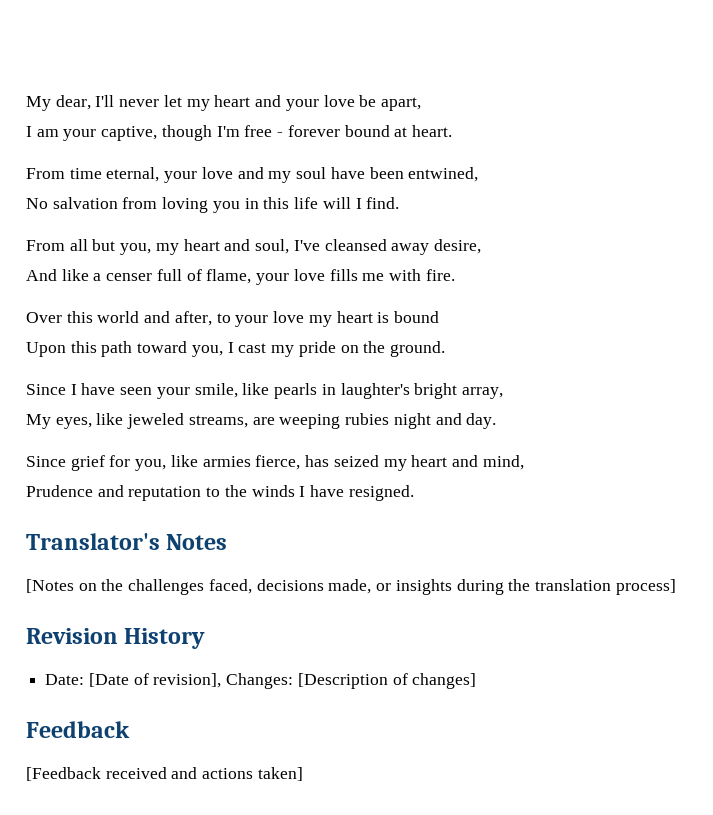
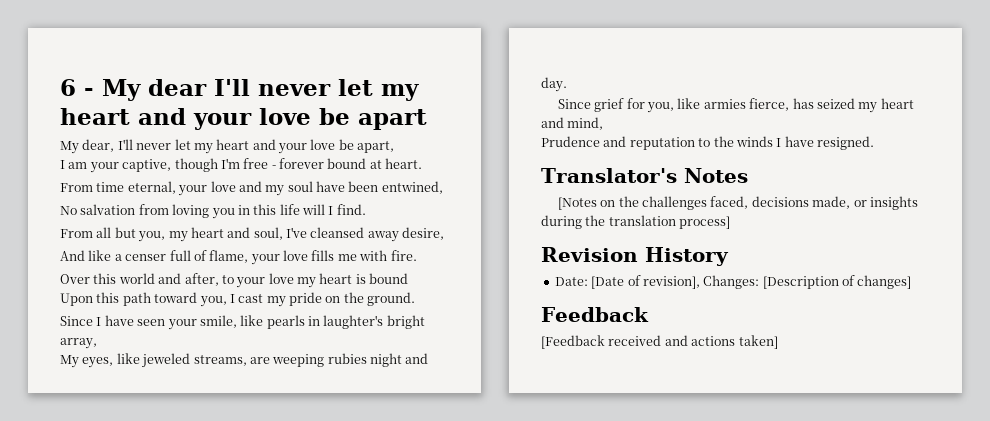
(26, 103) none -> [60,79,419,101] [60,108,427,130] 6 - My dear I'll never let my heart and your love be apart //

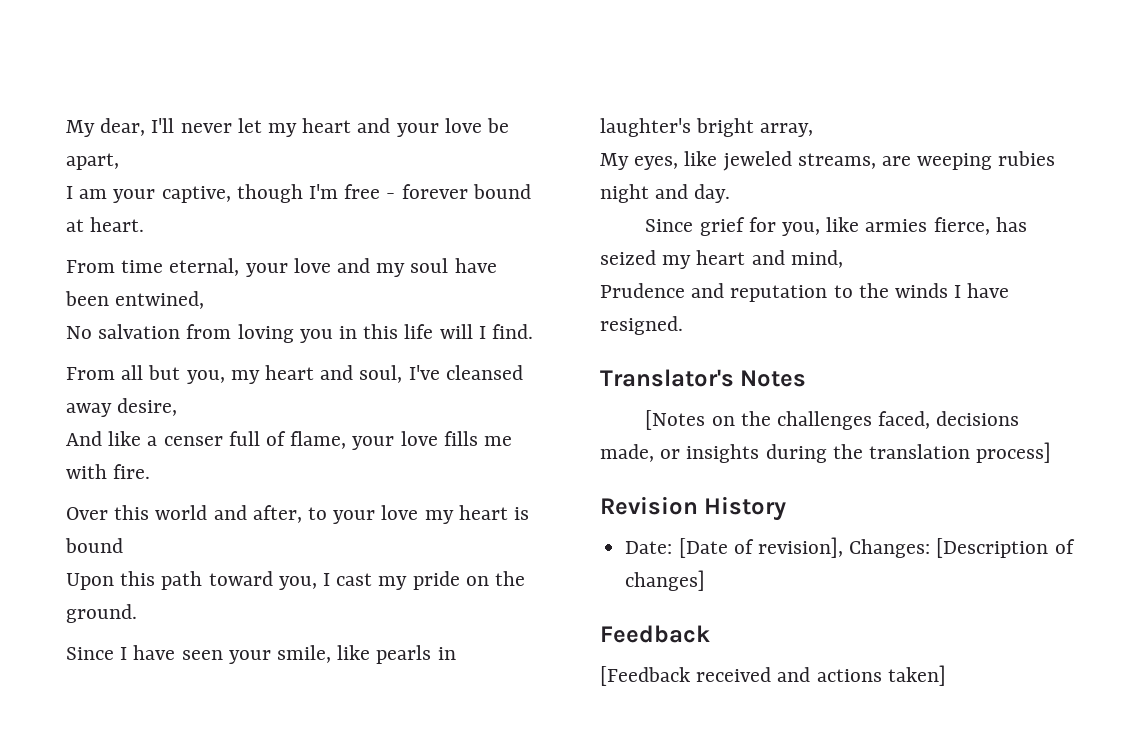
[60,79,419,101] [60,108,427,130] 6 - My dear I'll never let my heart and your love be apart // -> (66, 128) none

